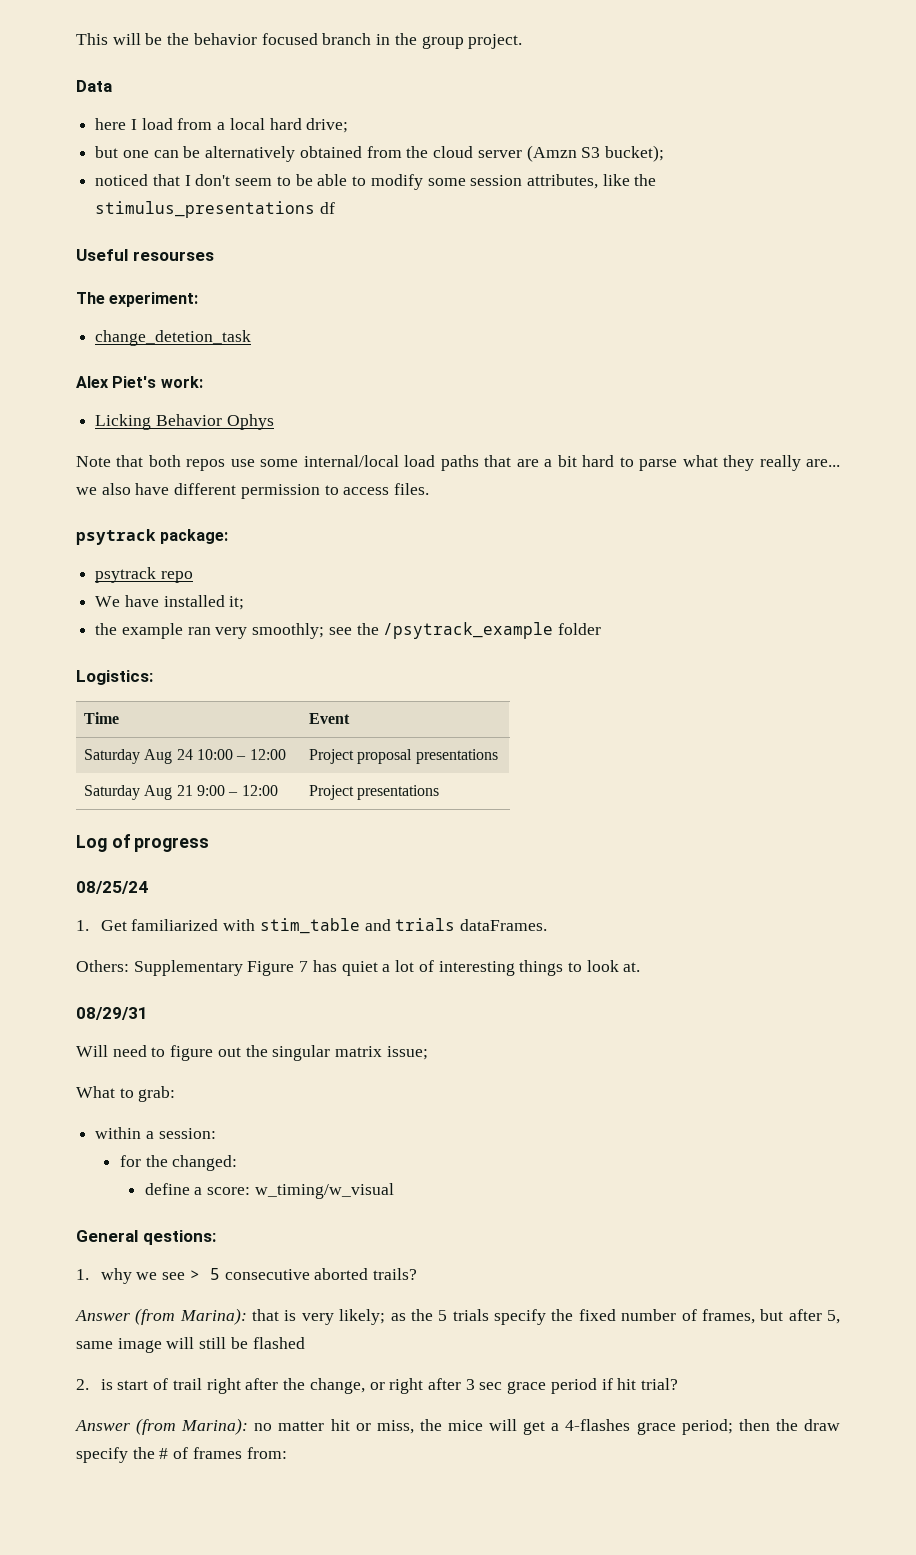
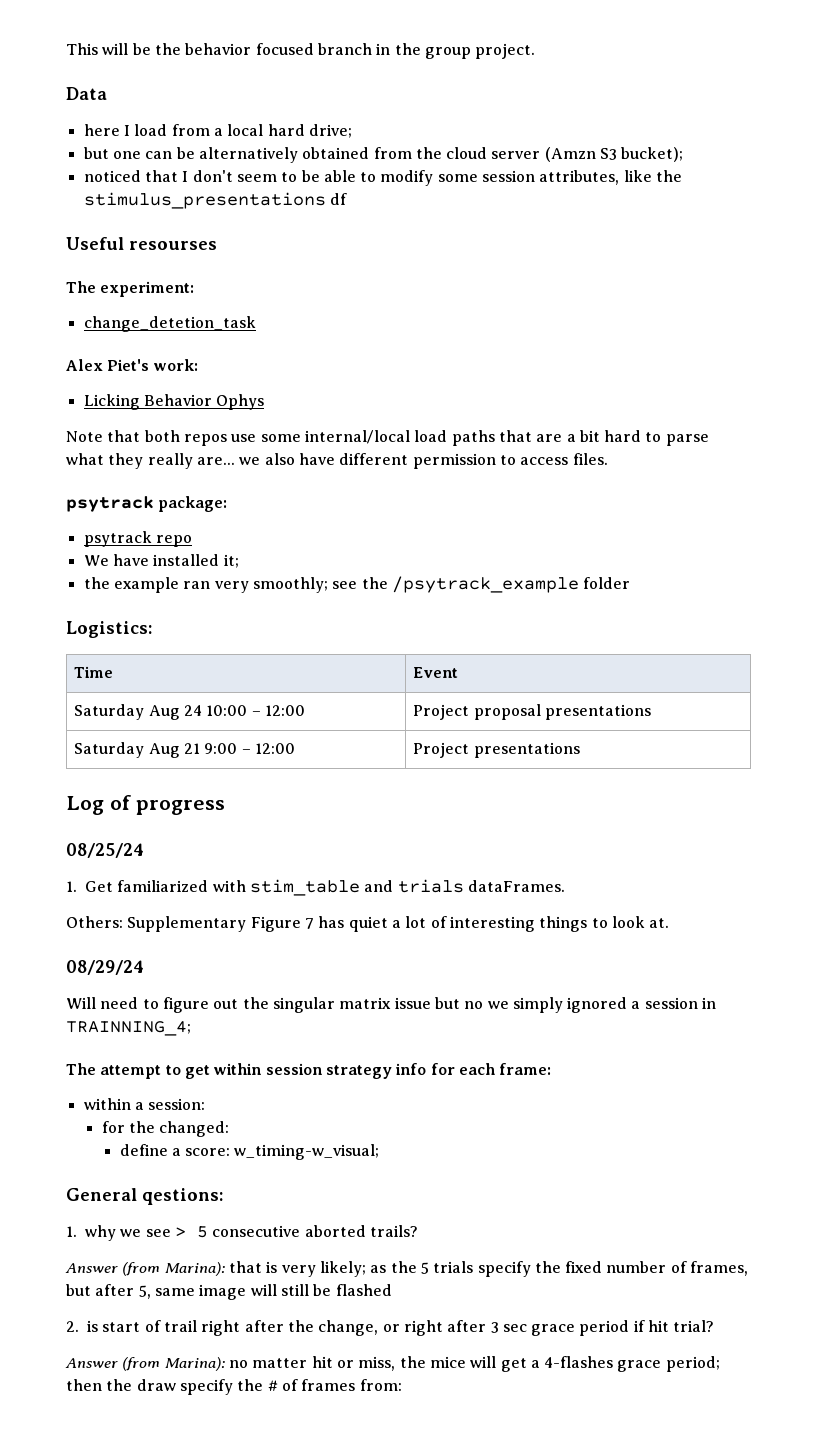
[76,1007,148,1020] 08/29/31 -> [66,960,144,975] 08/29/24
[386,1046,428,1060] [76,1086,176,1102] issue; // What to grab: -> [394,997,717,1013] [66,1021,191,1036] [66,1063,552,1079] issue but no we simply ignored a session in TRAINNING_4; // The attempt to get within session strategy info for each frame:
[254,1183,394,1199] w_timing/w_visual -> [234,1144,380,1160] w_timing-w_visual;

